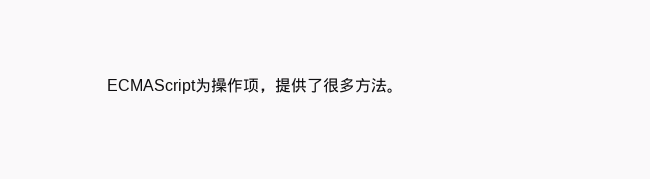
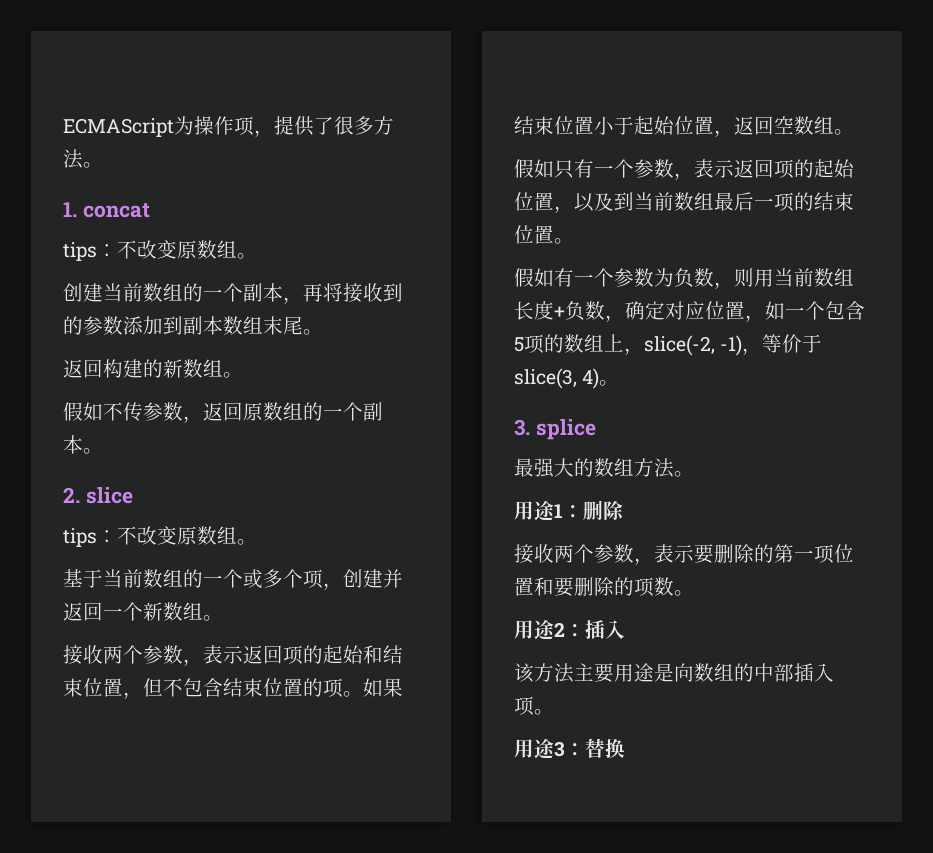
(404, 90) none -> [63,202,150,218] [63,240,257,261] [63,283,403,304] [63,316,323,335] [63,359,243,378] [63,402,383,423] [63,435,103,454] [63,487,133,504] [63,526,257,547] [63,569,403,590] [63,602,223,621] [63,645,403,666] [63,678,403,699] [514,116,854,137] [514,159,855,180] [514,192,854,213] [514,225,574,244] [514,268,854,289] [514,301,865,322] [514,334,823,356] [514,368,620,389] [514,419,596,440] [514,458,694,478] [514,500,624,521] [514,544,854,565] [514,577,694,597] [514,620,625,640] [514,663,834,683] [514,696,554,716] [514,738,625,759] // 1. concat // tips：不改变原数组。 // 创建当前数组的一个副本，再将接收到的参数添加到副本数组末尾。 // 返回构建的新数组。 // 假如不传参数，返回原数组的一个副本。 // 2. slice // tips：不改变原数组。 // 基于当前数组的一个或多个项，创建并返回一个新数组。 // 接收两个参数，表示返回项的起始和结束位置，但不包含结束位置的项。如果结束位置小于起始位置，返回空数组。 // 假如只有一个参数，表示返回项的起始位置，以及到当前数组最后一项的结束位置。 // 假如有一个参数为负数，则用当前数组长度+负数，确定对应位置，如一个包含5项的数组上，slice(-2, -1)，等价于slice(3, 4)。 // 3. splice // 最强大的数组方法。 // 用途1：删除 // 接收两个参数，表示要删除的第一项位置和要删除的项数。 // 用途2：插入 // 该方法主要用途是向数组的中部插入项。 // 用途3：替换

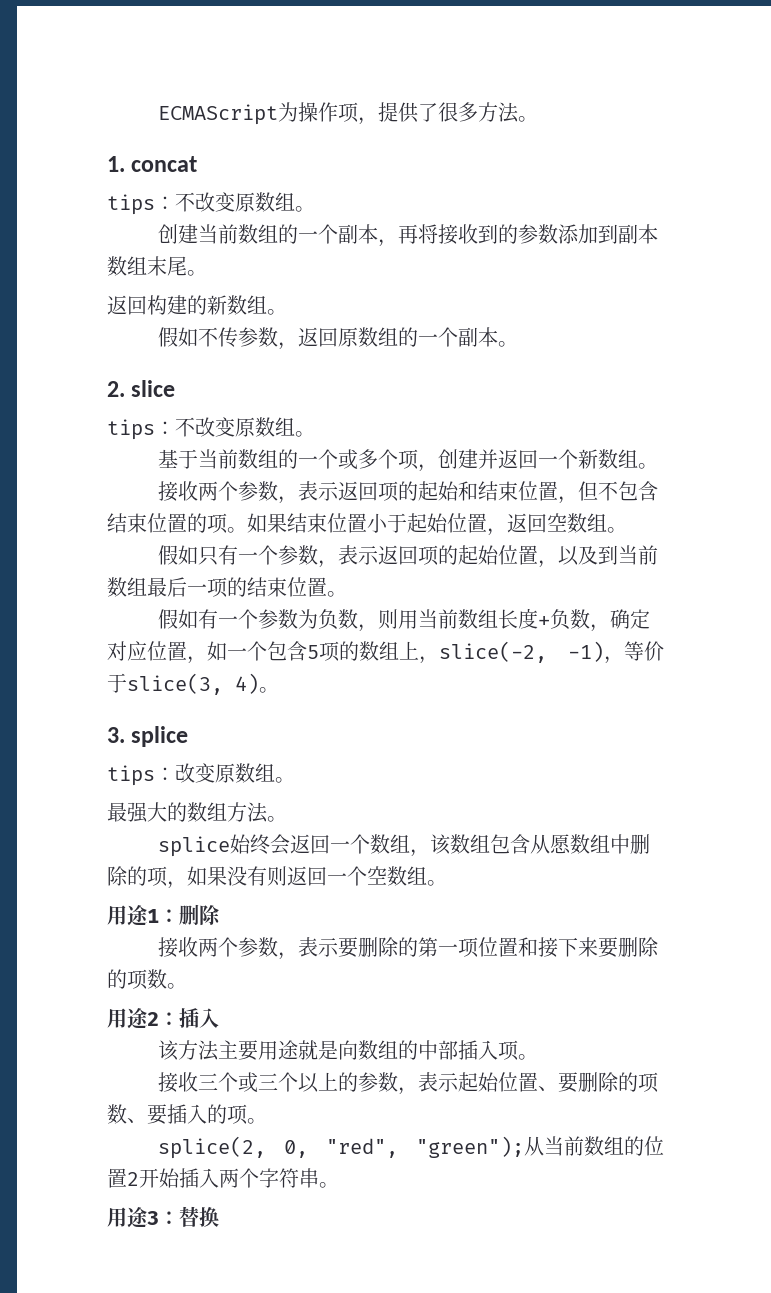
(596, 429) none -> [107,763,295,786] // tips：改变原数组。
(694, 474) none -> [157,834,650,857] [107,866,447,889] // splice始终会返回一个数组，该数组包含从愿数组中删除的项，如果没有则返回一个空数组。
(554, 586) none -> [537,937,598,958] 接下来
(654, 672) none -> [297,1040,318,1060] 就
(554, 712) none -> [157,1072,659,1095] [107,1104,267,1125] [157,1136,664,1159] [107,1168,339,1188] // 接收三个或三个以上的参数，表示起始位置、要删除的项数、要插入的项。 // splice(2, 0, "red", "green");从当前数组的位置2开始插入两个字符串。

